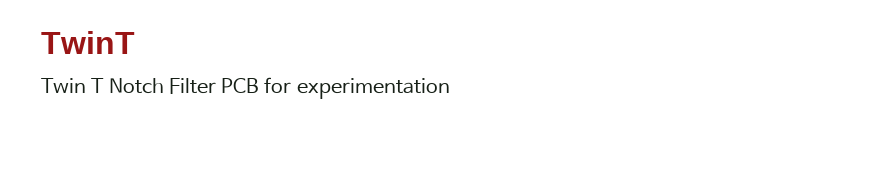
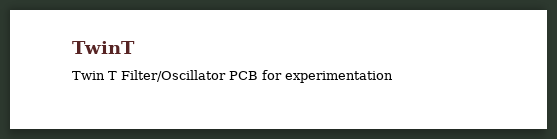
[108,78,216,94] Notch Filter -> [121,70,226,82] Filter/Oscillator

